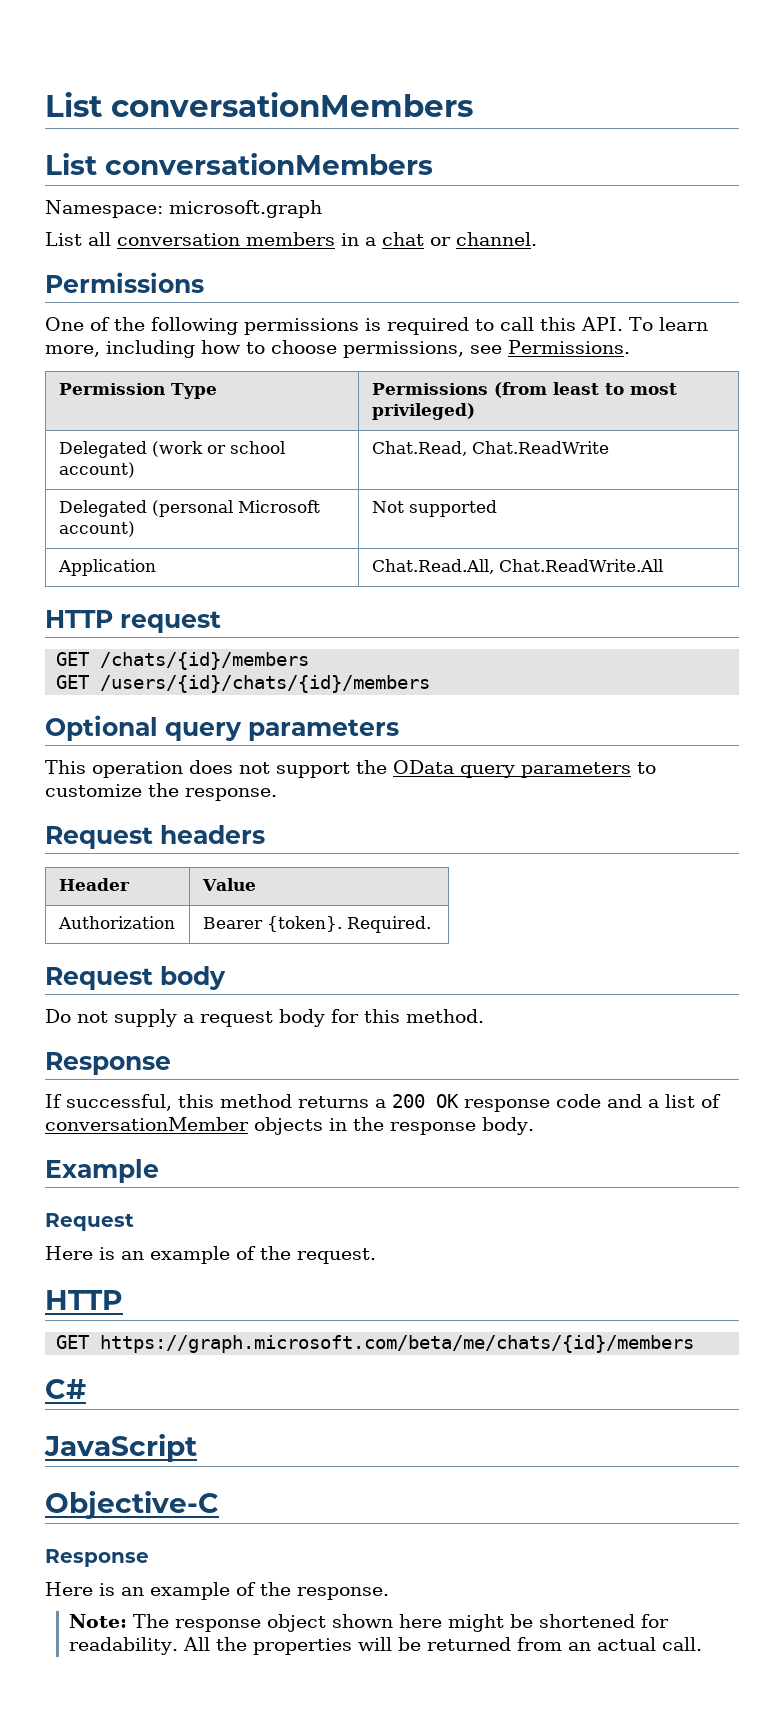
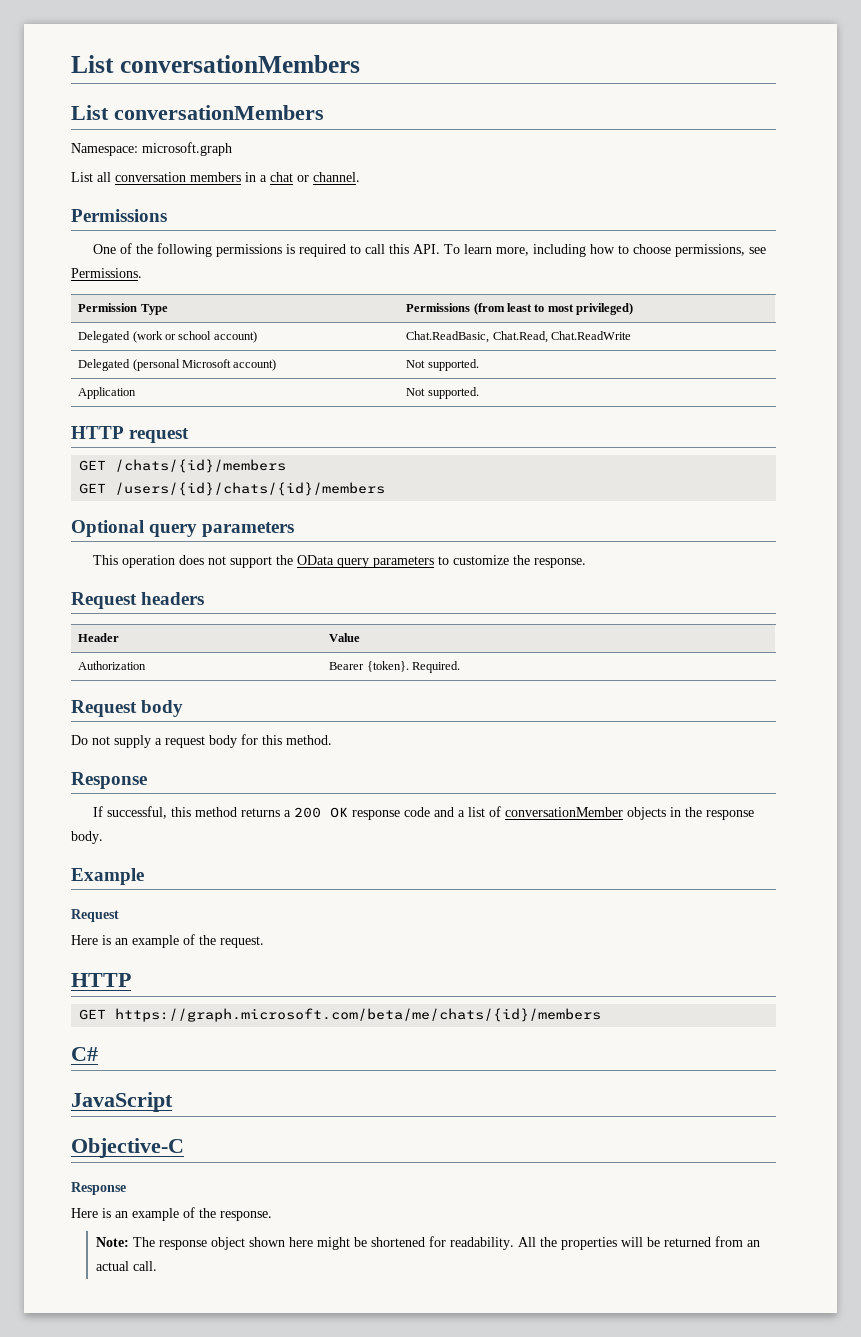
(135, 470) none -> [406,331,490,343] Chat.ReadBasic,
[408,500,497,517] supported -> [427,359,479,371] supported.
[371,559,663,574] Chat.Read.All, Chat.ReadWrite.All -> [406,387,479,399] Not supported.

